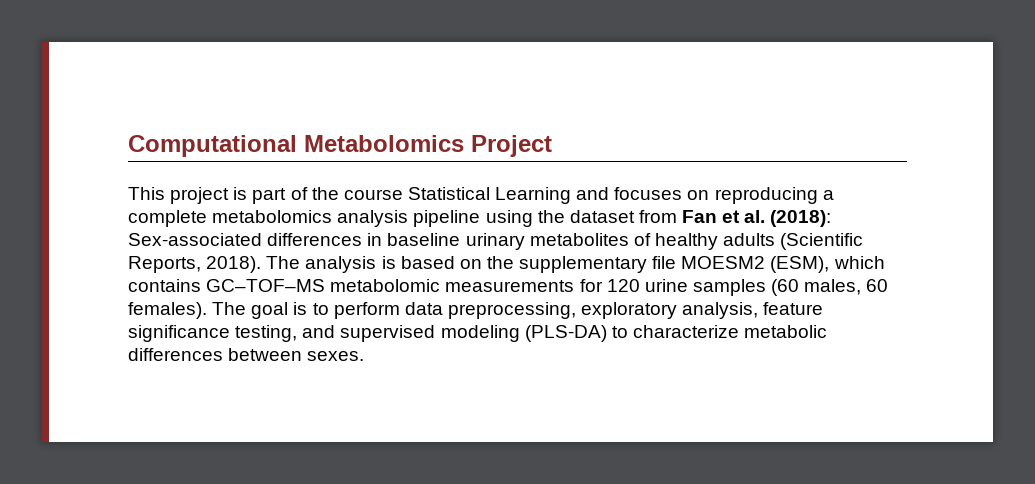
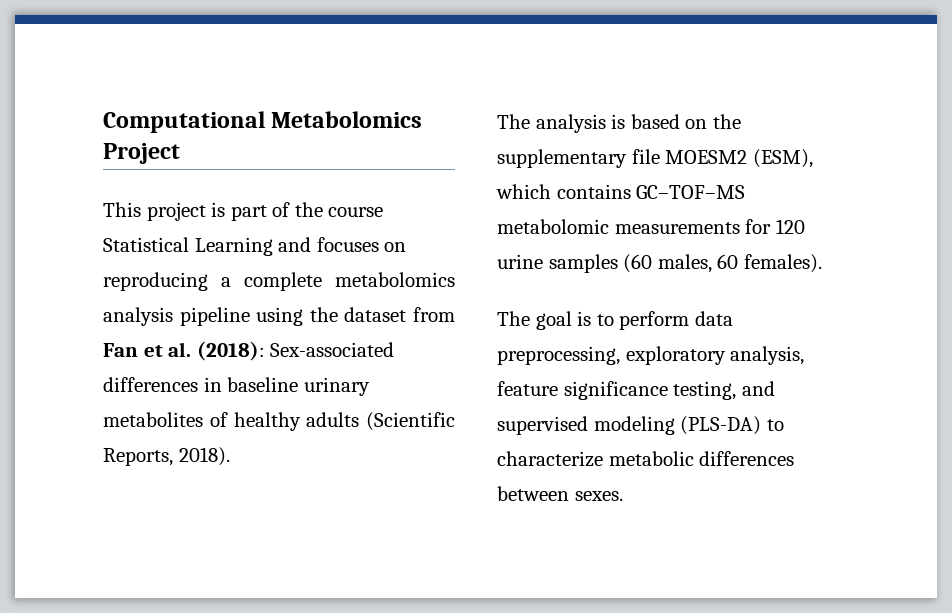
(262, 264) none -> (230, 456) //
(207, 310) none -> (822, 263) //

